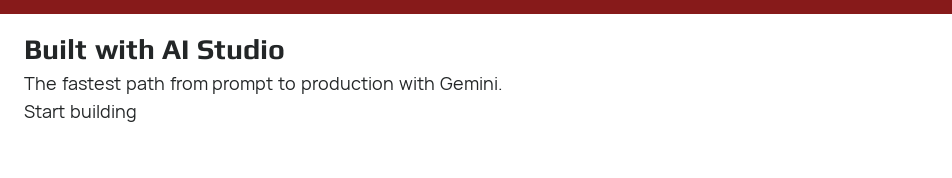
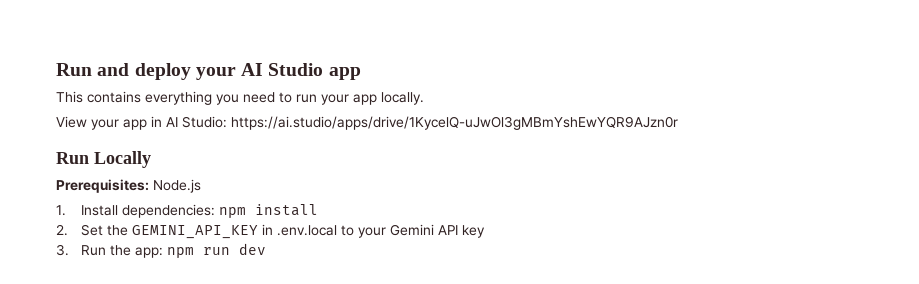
[24,39,286,60] [24,77,503,94] [24,105,137,122] Built with AI Studio // The fastest path from prompt to production with Gemini. // Start building -> [56,63,361,80] [56,91,424,105] [56,116,678,130] [56,151,151,168] [56,179,201,193] [56,204,319,218] [56,224,486,239] [56,243,267,258] Run and deploy your AI Studio app // This contains everything you need to run your app locally. // View your app in AI Studio: https://ai.studio/apps/drive/1KycelQ-uJwOl3gMBmYshEwYQR9AJzn0r // Run Locally // Prerequisites: Node.js // 1. Install dependencies: npm install // 2. Set the GEMINI_API_KEY in .env.local to your Gemini API key // 3. Run the app: npm run dev

